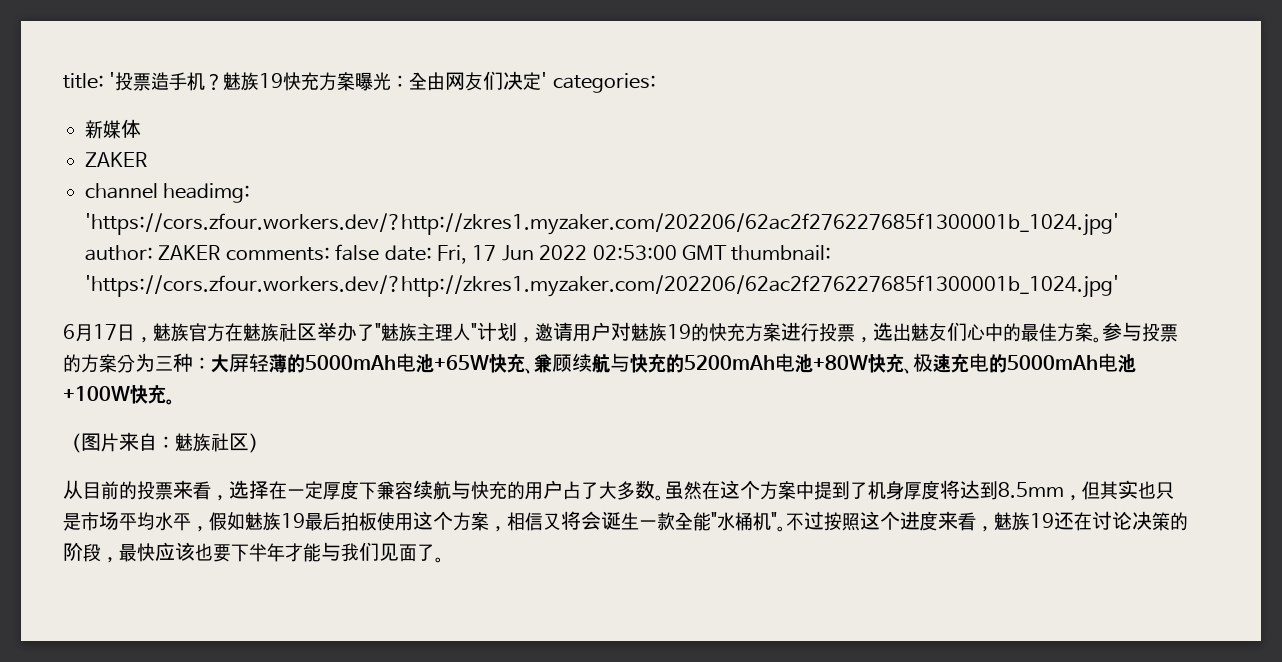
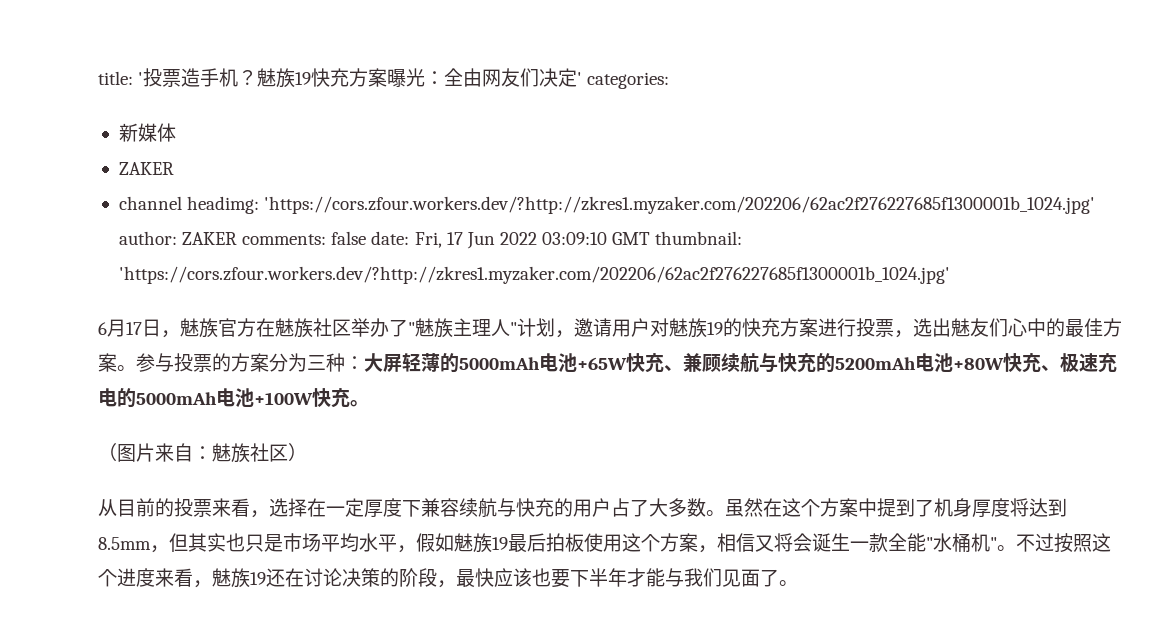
[592,245,677,260] 02:53:00 -> [542,232,608,245] 03:09:10

